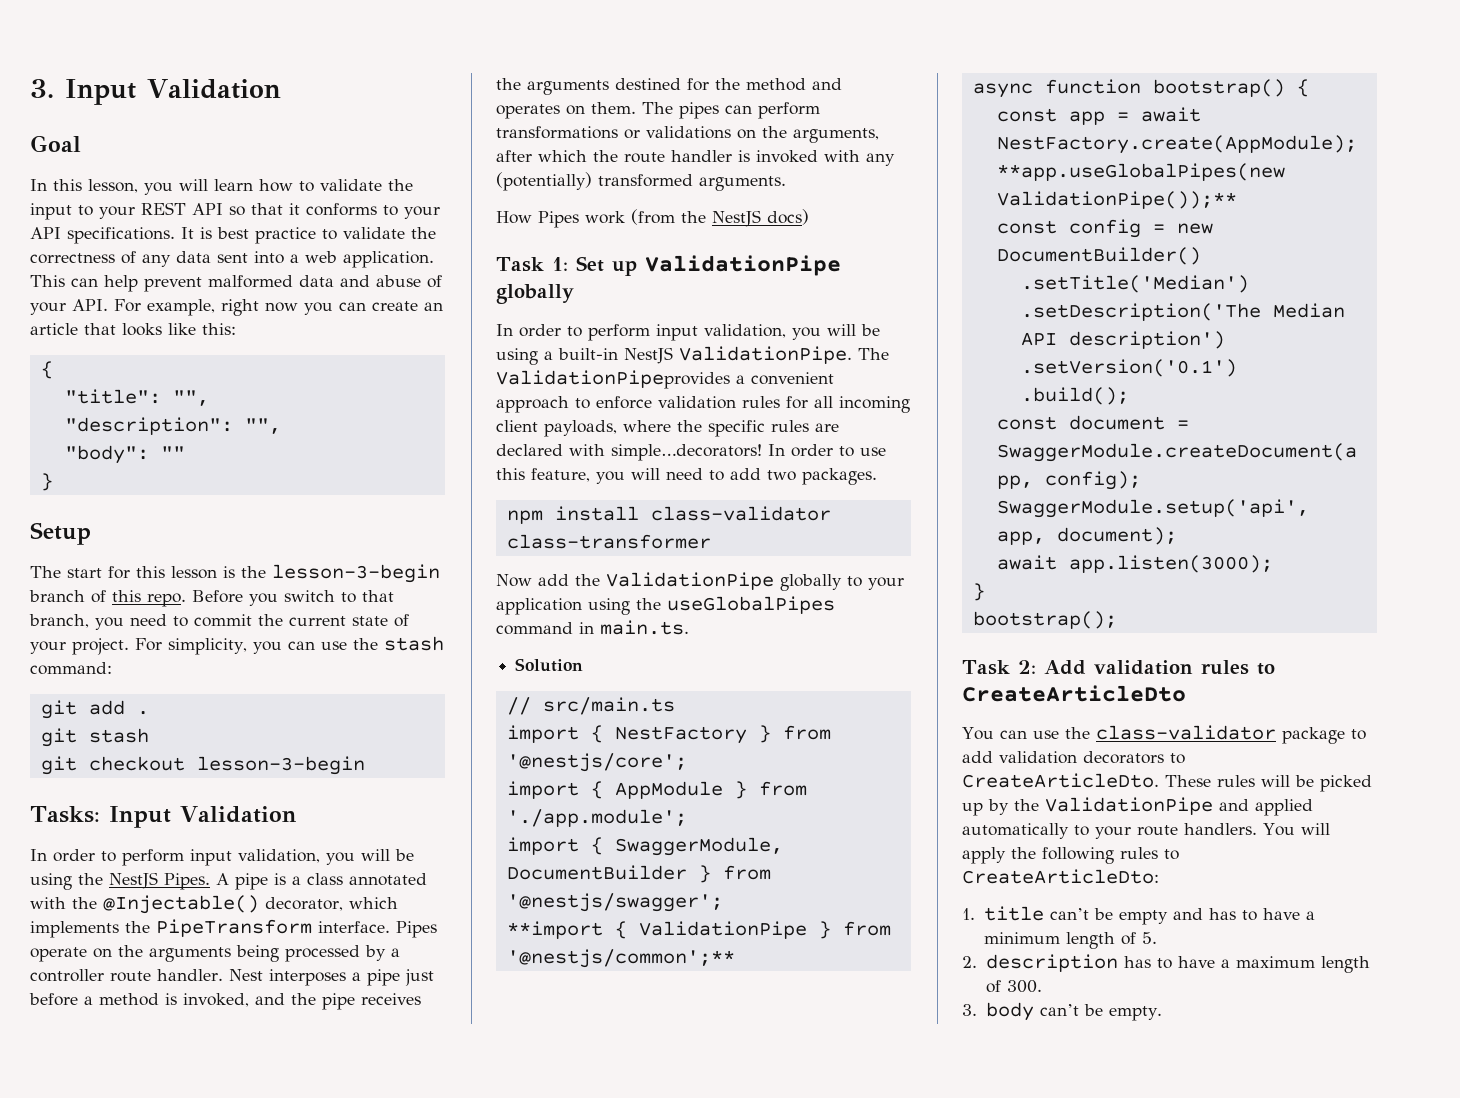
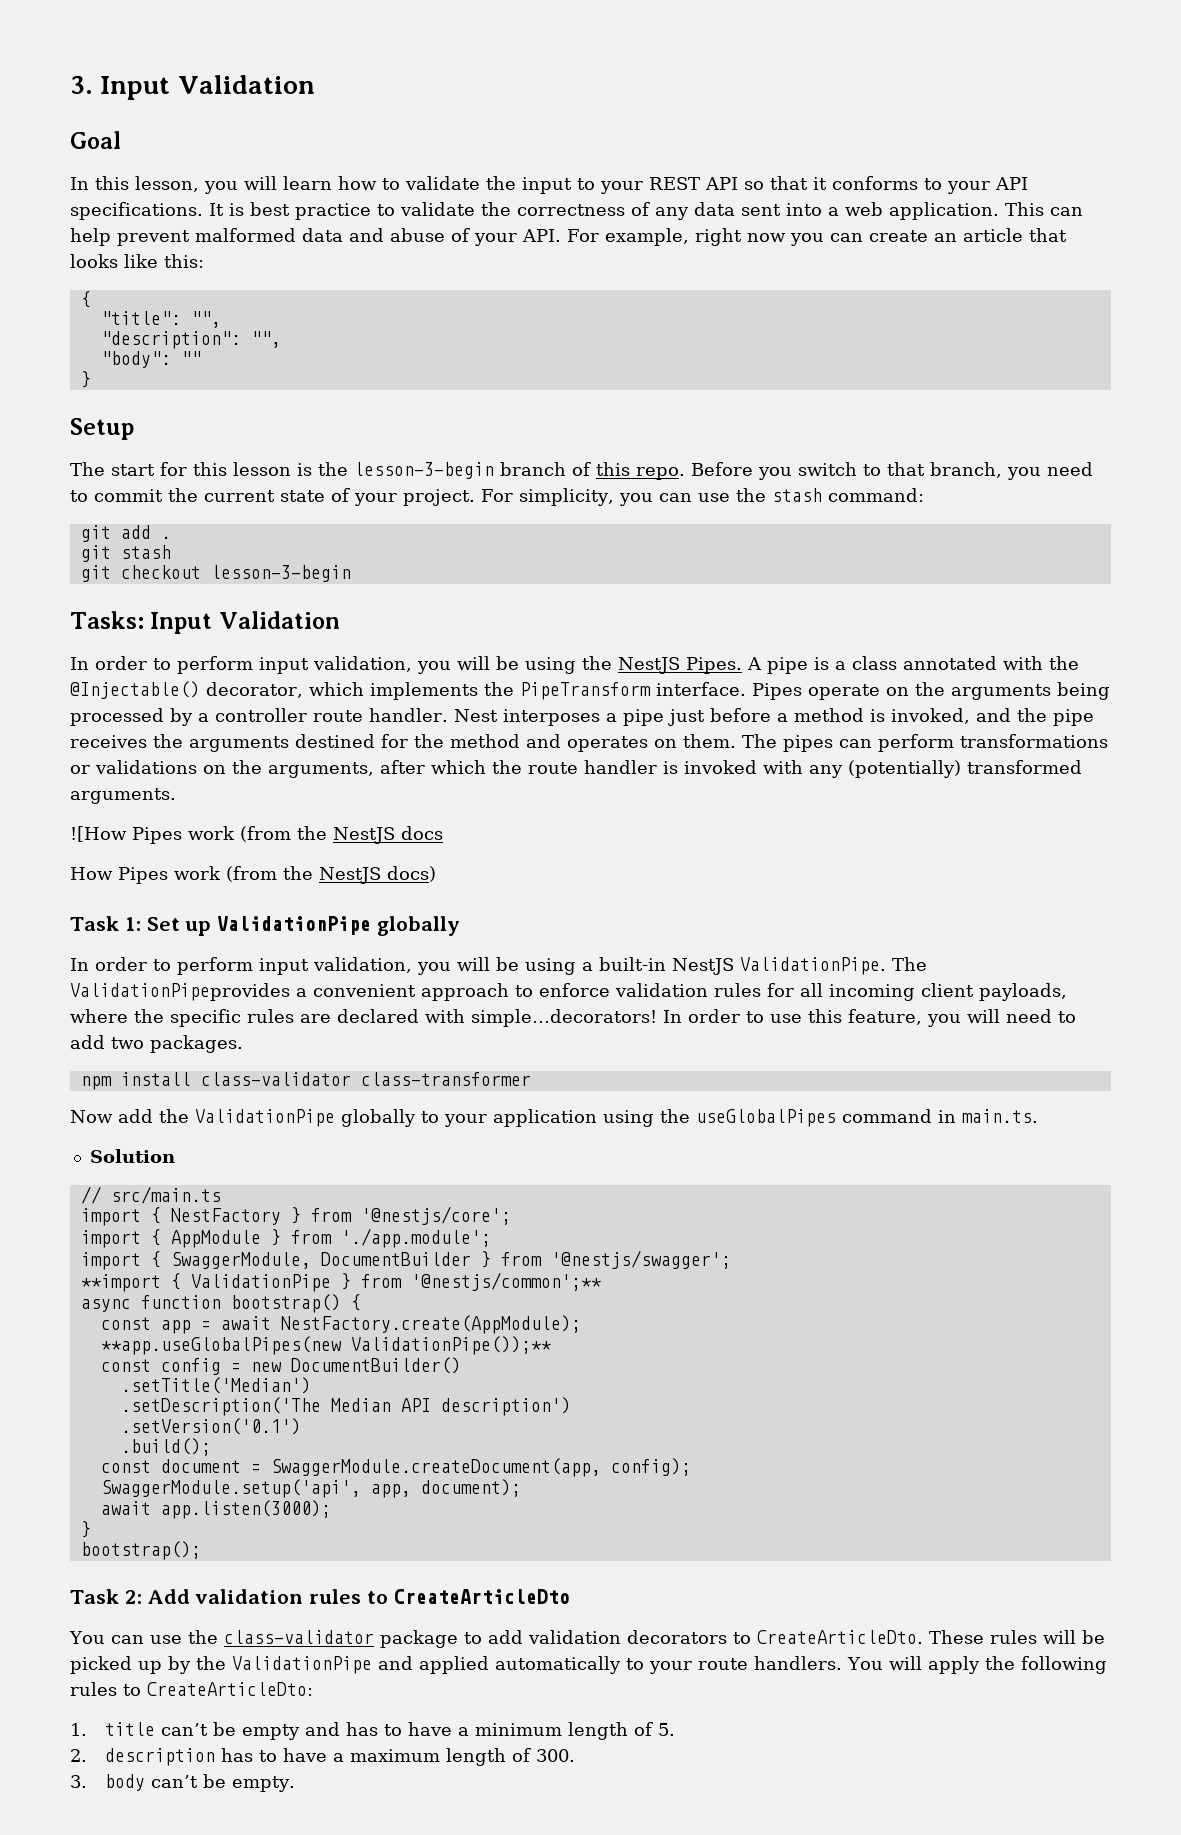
(786, 183) none -> [70,826,443,844] // ![How Pipes work (from the NestJS docs

